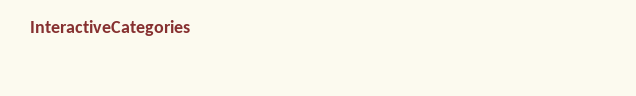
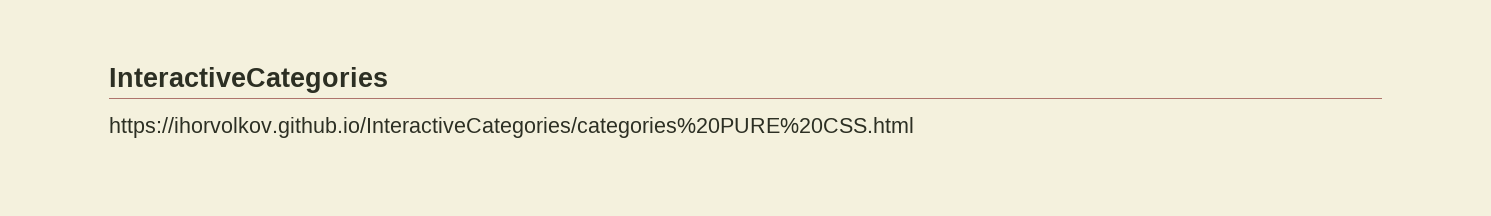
(190, 28) none -> [109,117,914,138] // https://ihorvolkov.github.io/InteractiveCategories/categories%20PURE%20CSS.html

